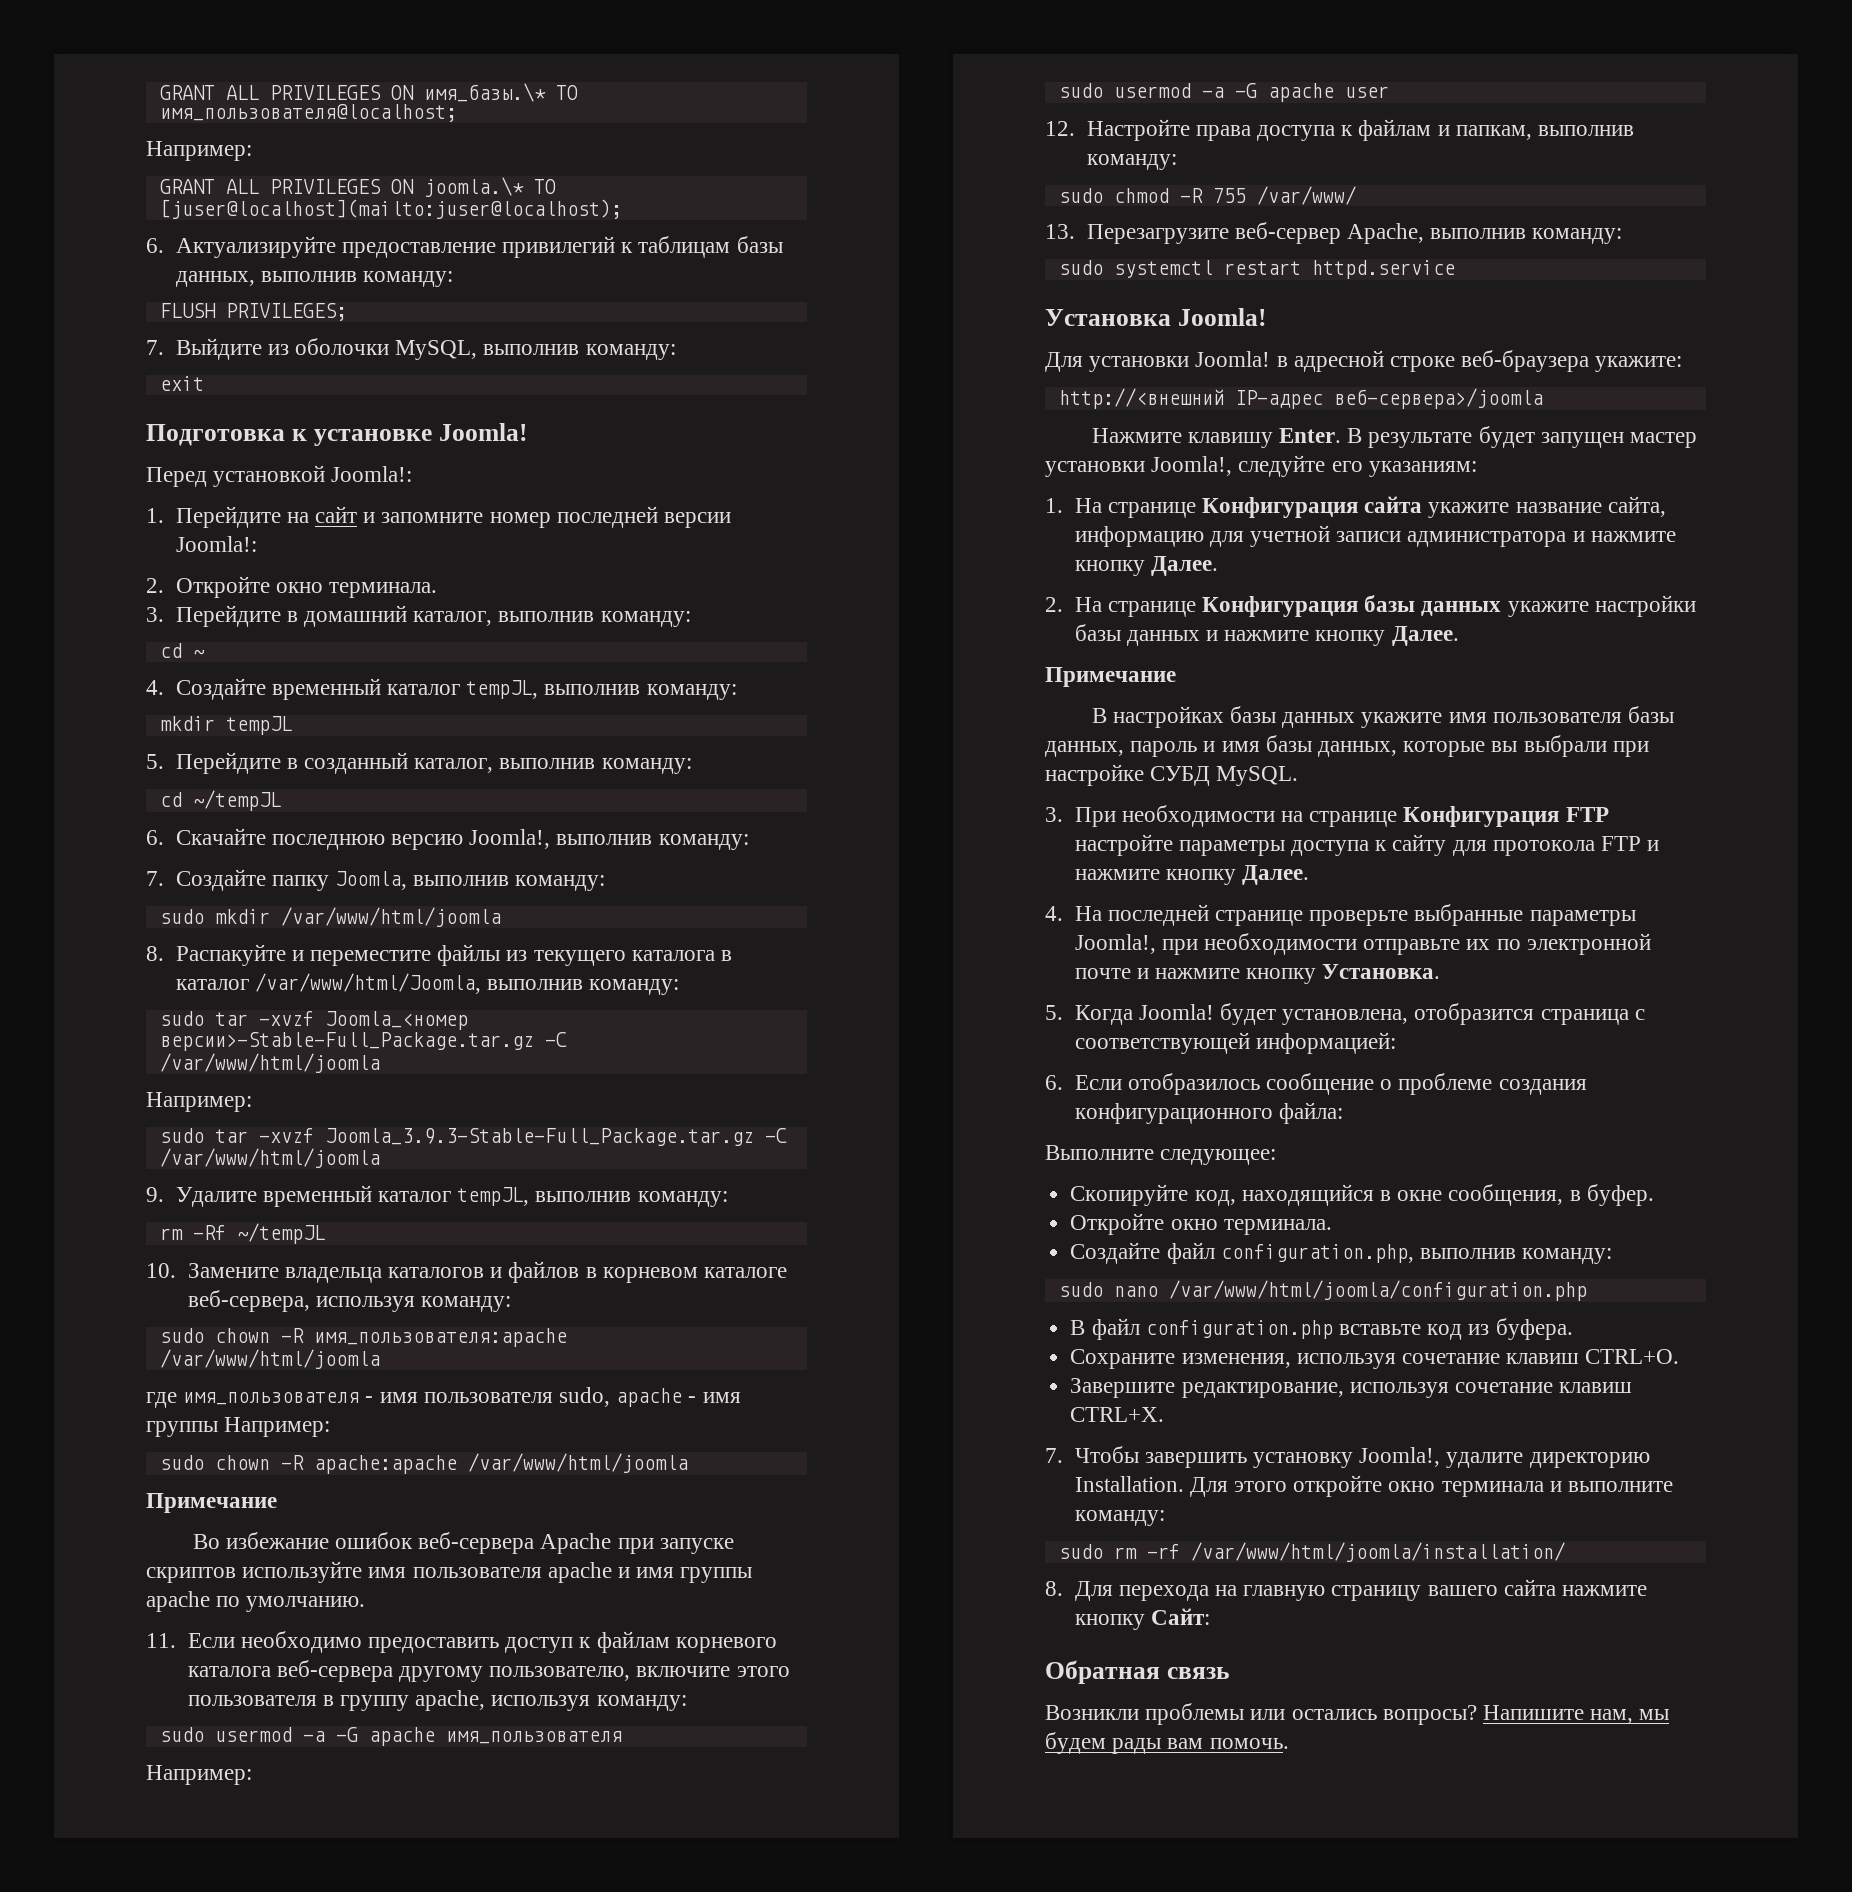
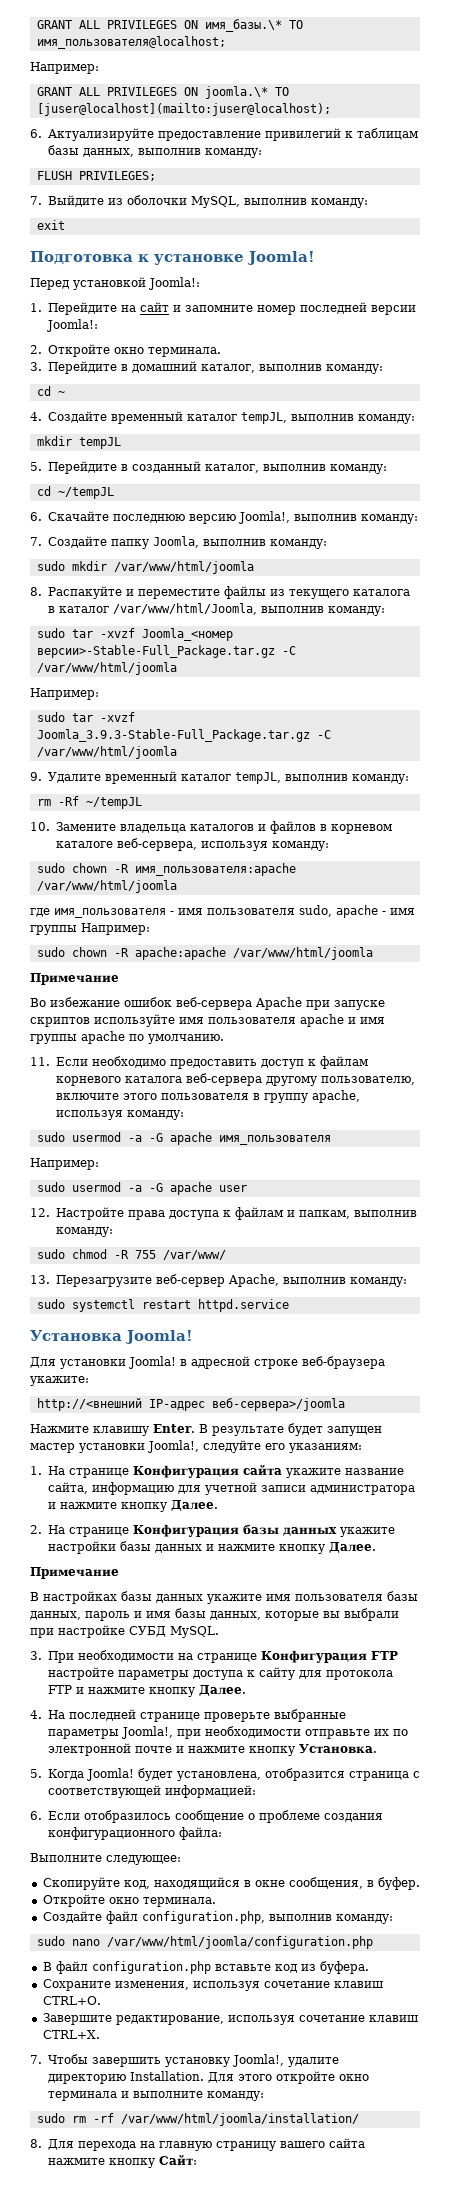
[1045,1660,1229,1684] [1045,1703,1670,1725] [1045,1732,1289,1754] // Обратная связь // Возникли проблемы или остались вопросы? Напишите нам, мы будем рады вам помочь. -> (197, 2159) none

